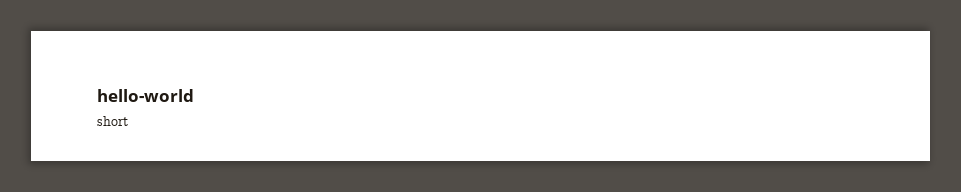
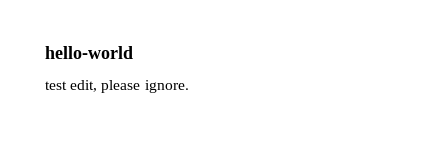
[97,116,128,126] short -> [45,80,189,93] test edit, please ignore.

